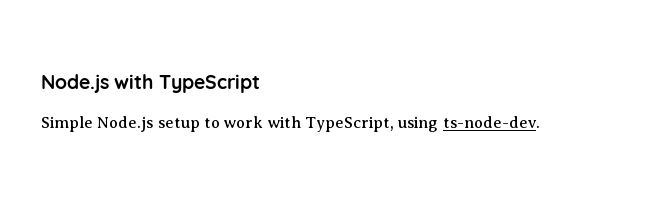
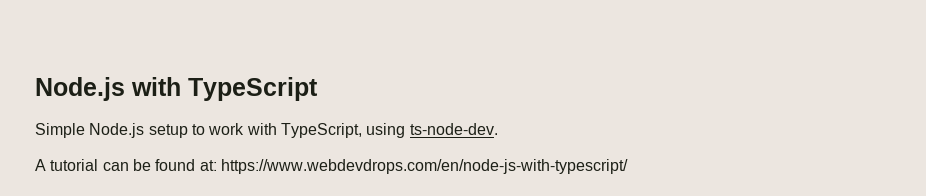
(540, 122) none -> [35,159,628,174] // A tutorial can be found at: https://www.webdevdrops.com/en/node-js-with-typescript/

